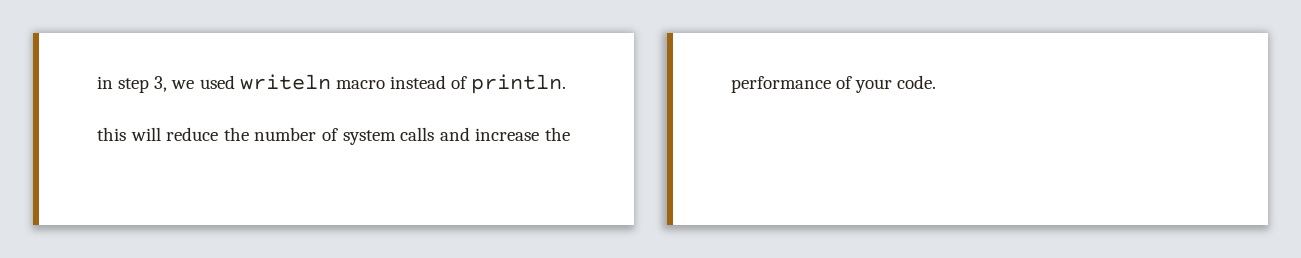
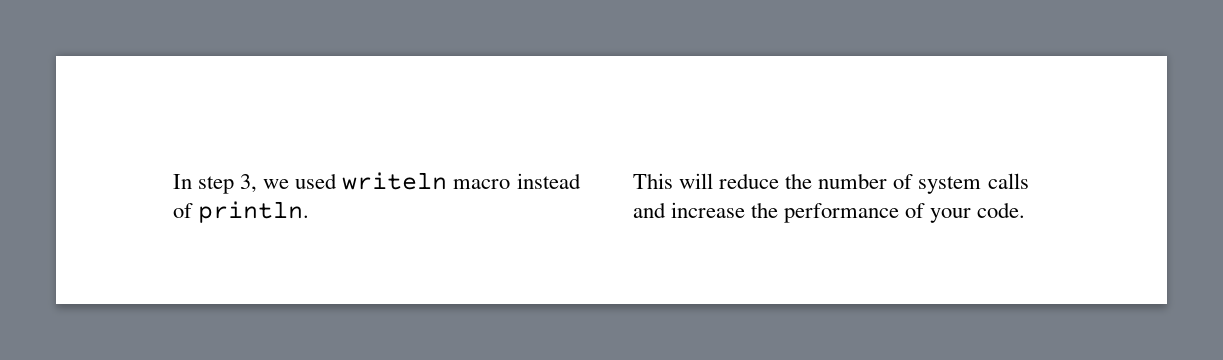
[97,76,113,89] in -> [173,174,192,189] In
[97,127,126,141] this -> [633,173,673,189] This

